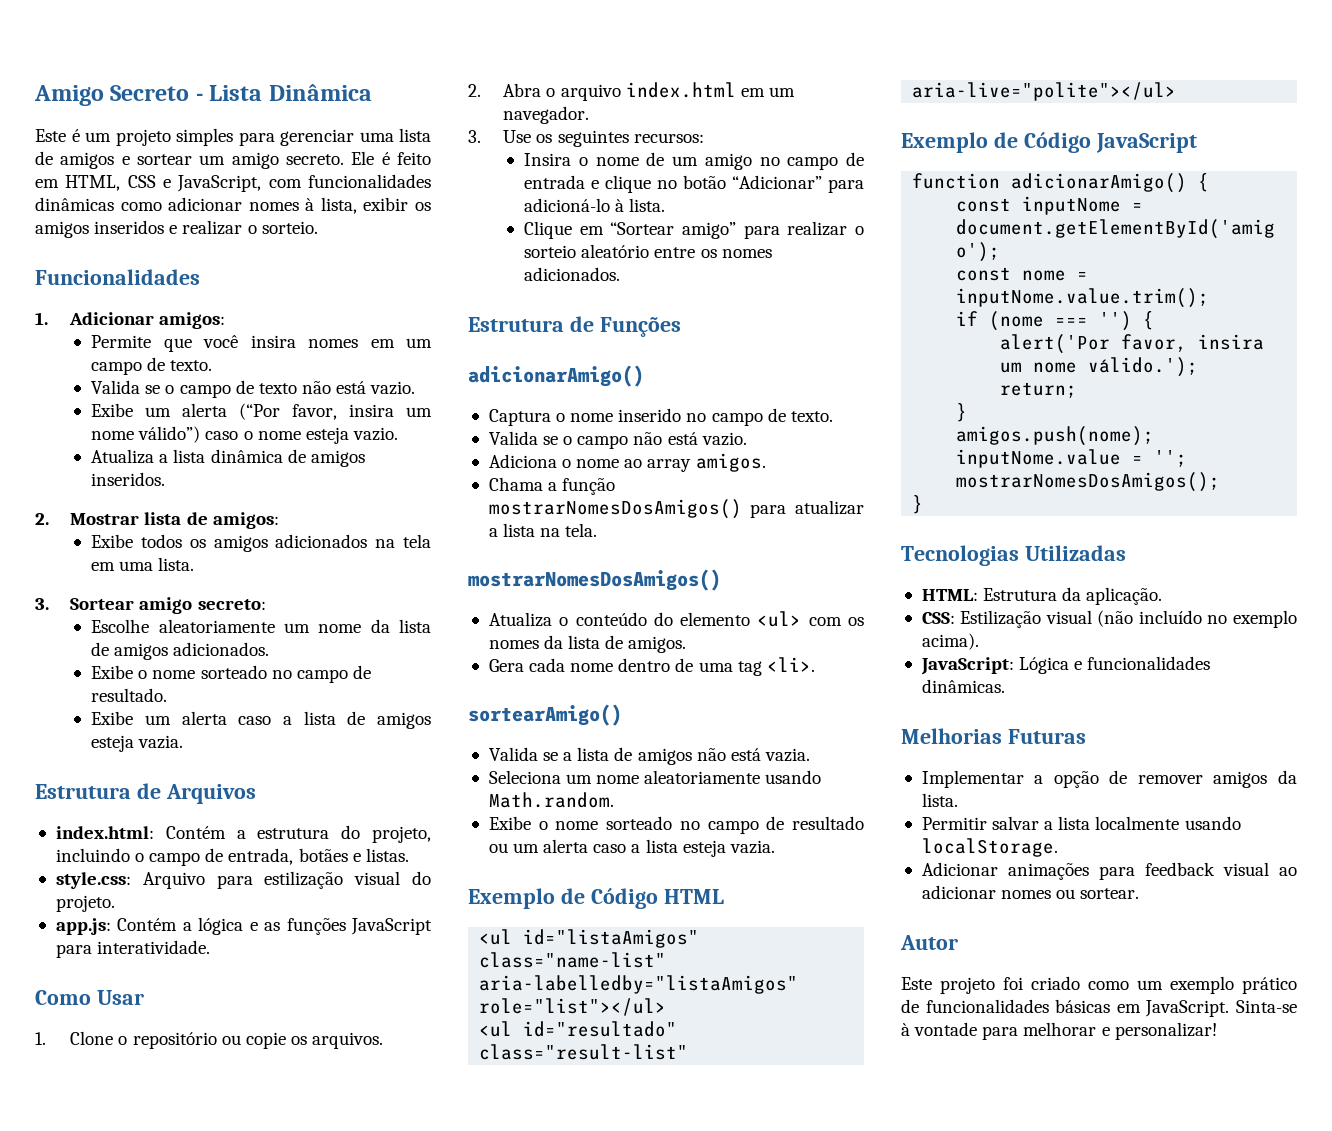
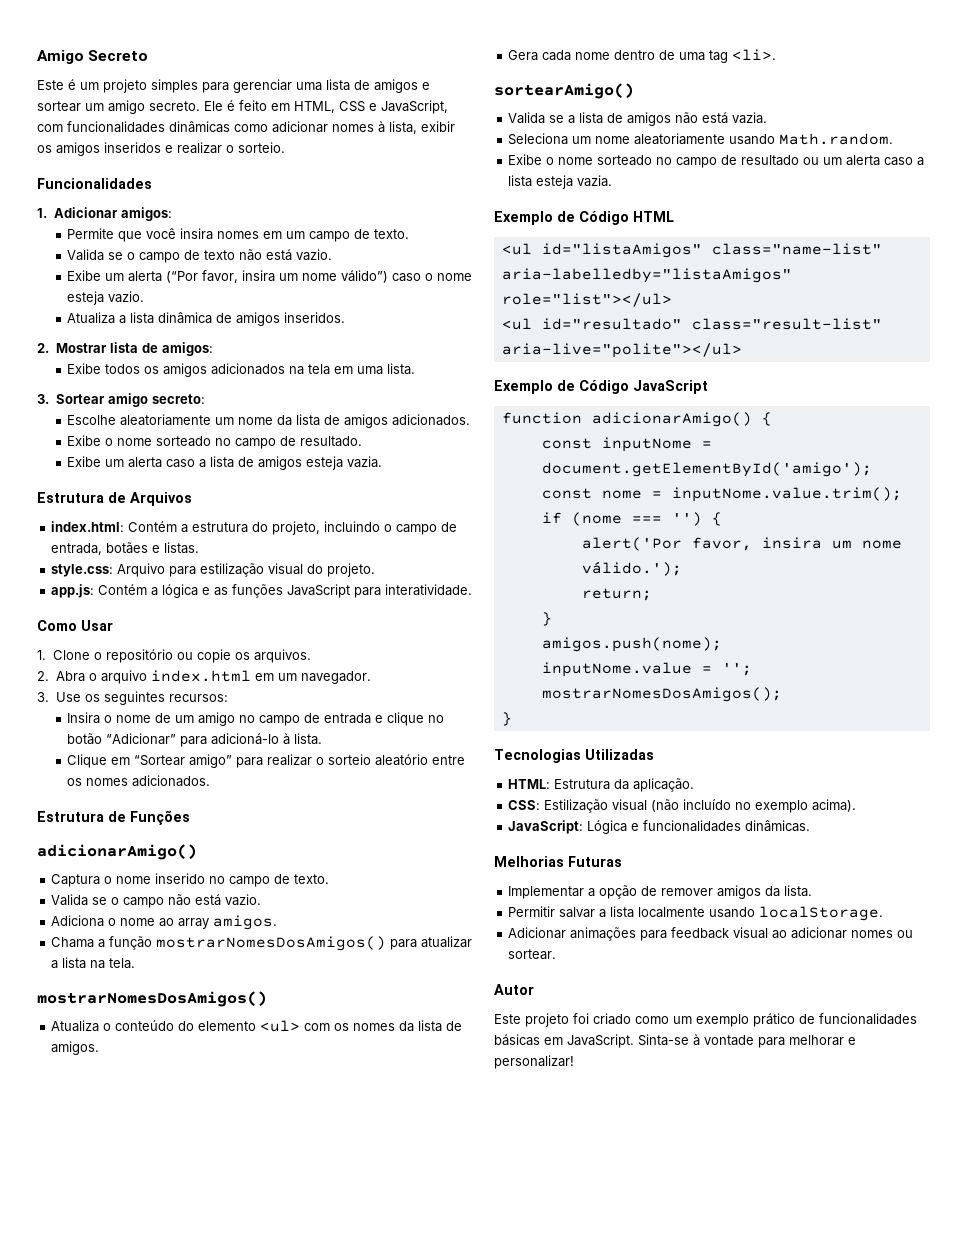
[195,84,372,101] - Lista Dinâmica -> (149, 55) none

